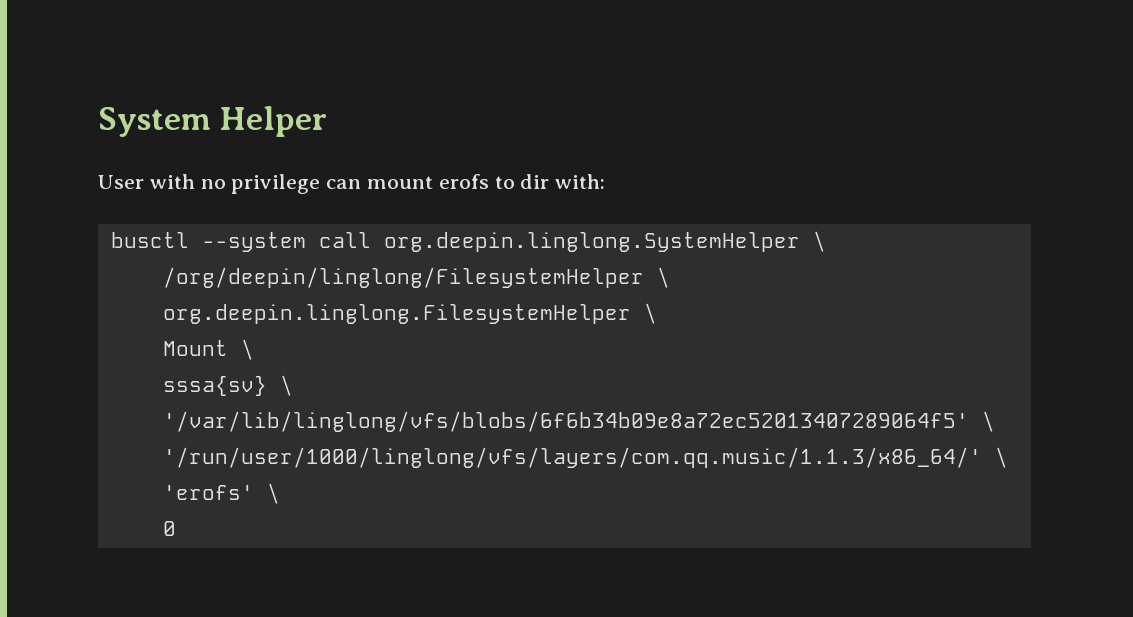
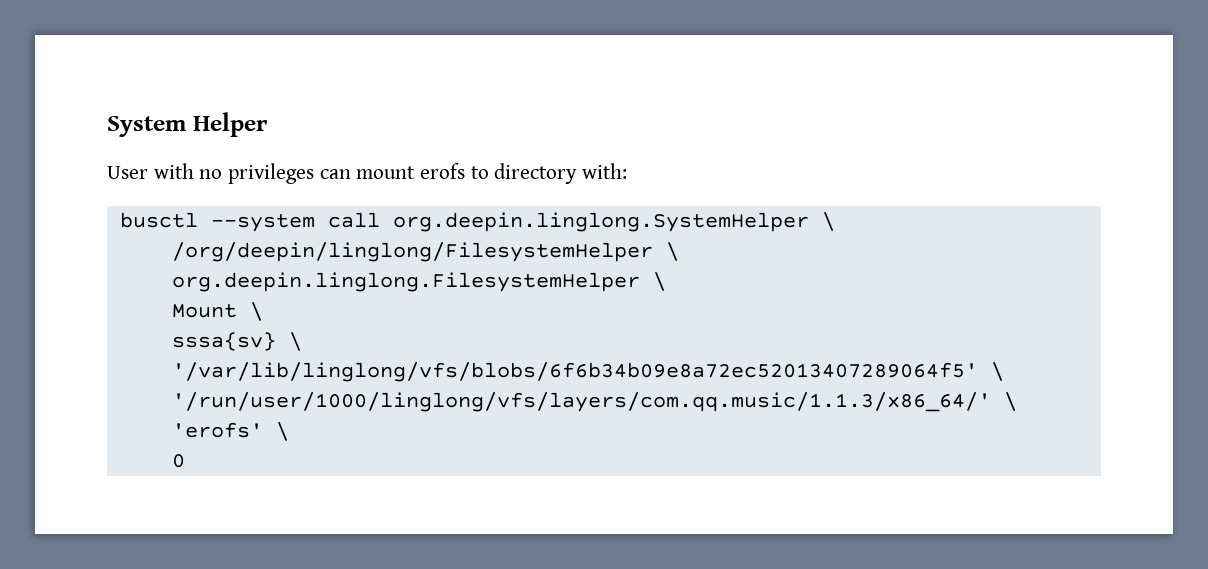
[231,174,321,194] privilege -> [228,163,315,184] privileges
[520,174,550,189] dir -> [494,163,578,184] directory

